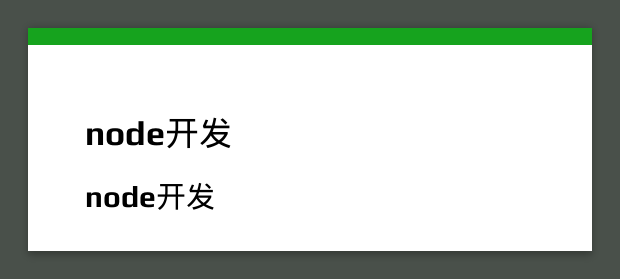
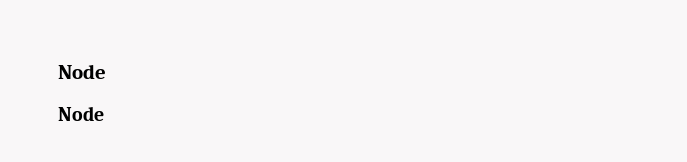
[85,117,233,149] [85,182,216,210] node开发 // node开发 -> [58,64,106,79] [58,106,104,121] Node // Node

